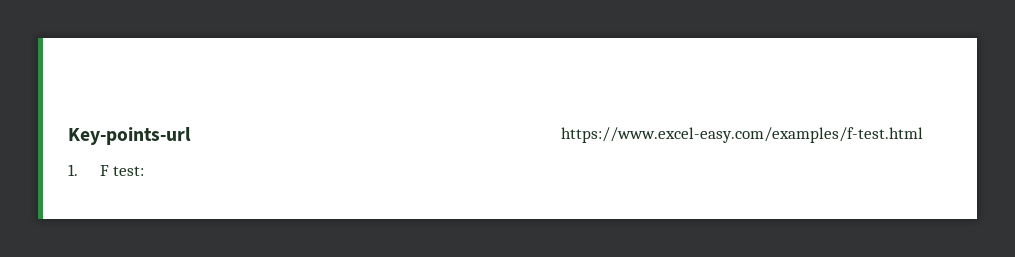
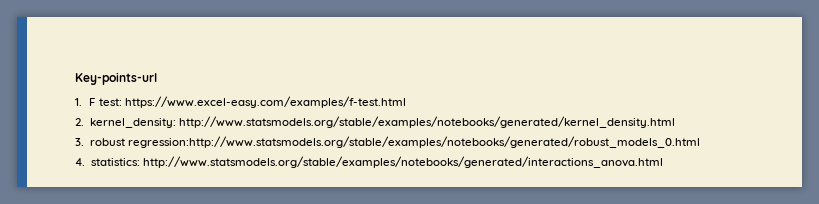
(923, 135) none -> [75,116,675,128] [75,136,700,148] [75,156,663,168] // 2. kernel_density: http://www.statsmodels.org/stable/examples/notebooks/generated/kernel_density.html // 3. robust regression:http://www.statsmodels.org/stable/examples/notebooks/generated/robust_models_0.html // 4. statistics: http://www.statsmodels.org/stable/examples/notebooks/generated/interactions_anova.html

